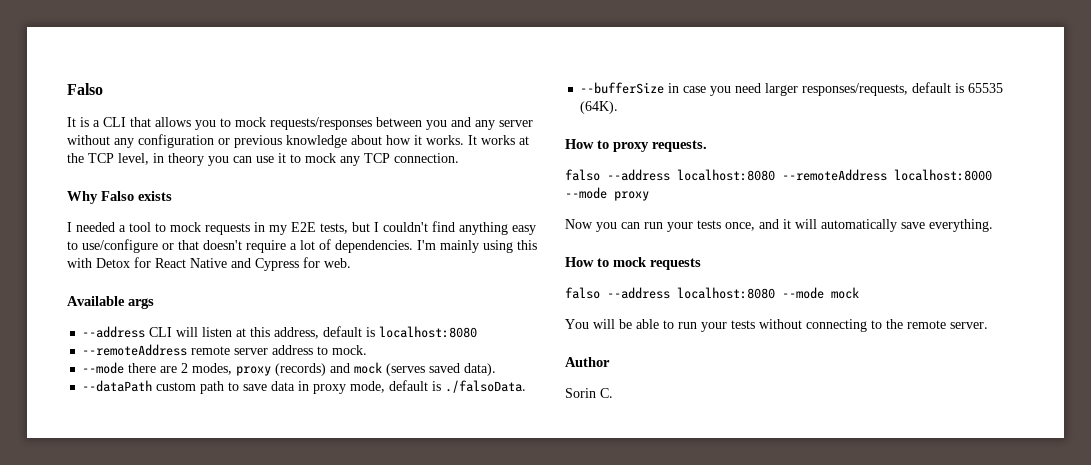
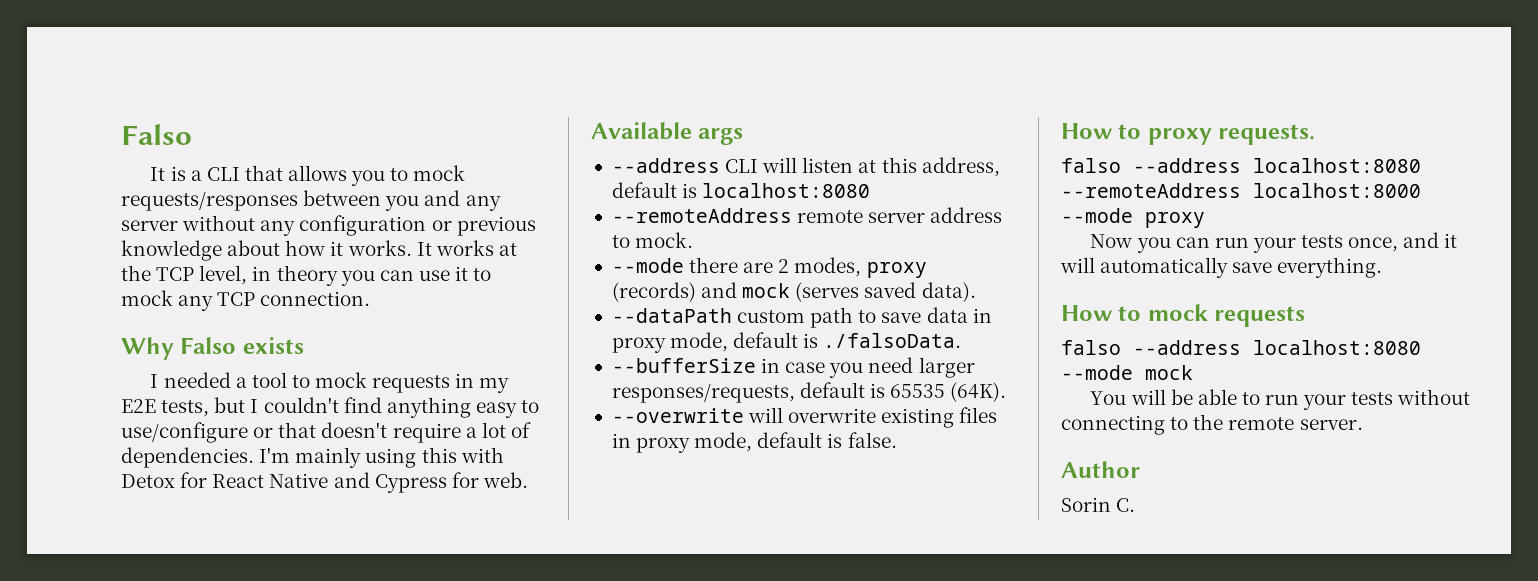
(619, 107) none -> [611,407,998,428] [611,432,897,453] // --overwrite will overwrite existing files in proxy mode, default is false.

